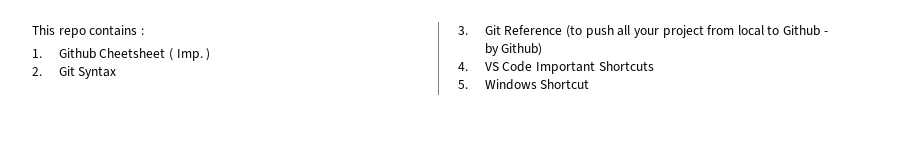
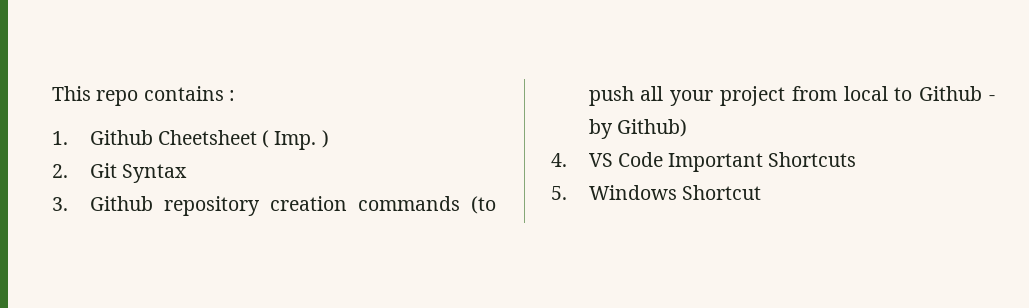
[484,25,563,35] Git Reference -> [89,196,460,216] Github repository creation commands

